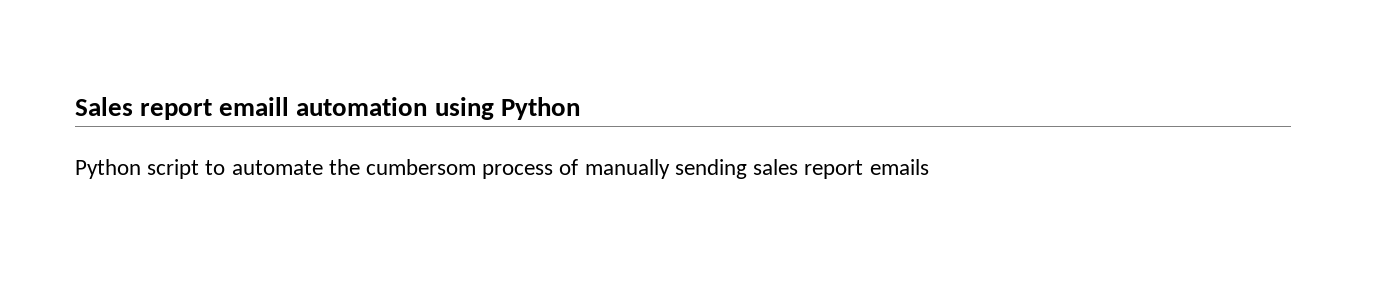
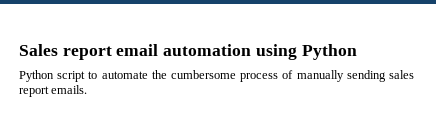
[219,97,290,116] emaill -> [116,44,159,56] email
[366,159,477,175] cumbersom -> [171,70,236,79] cumbersome
[869,159,929,175] emails -> [51,85,88,94] emails.

